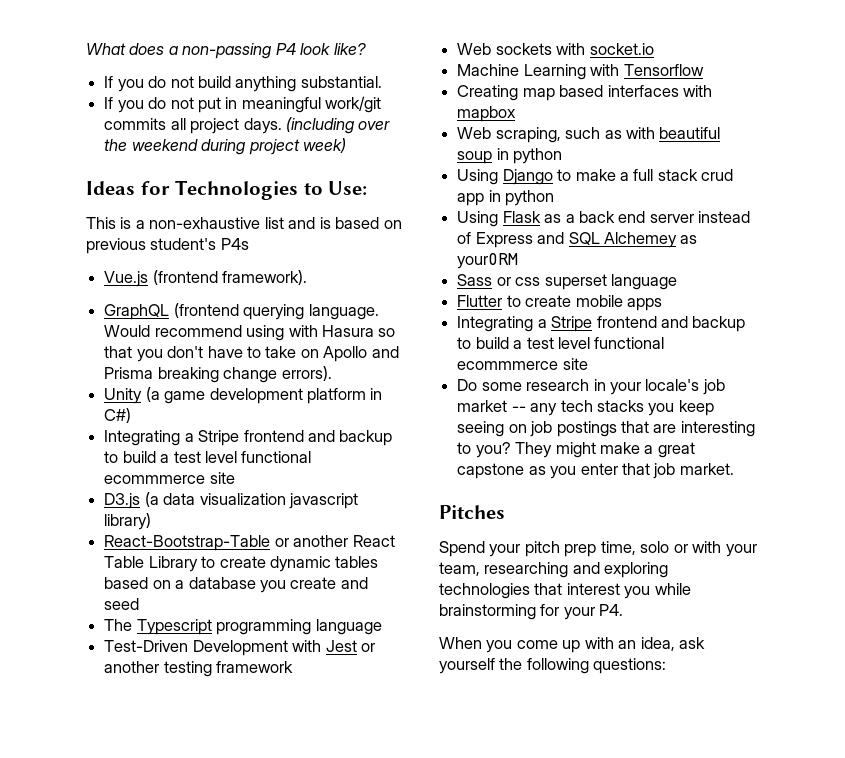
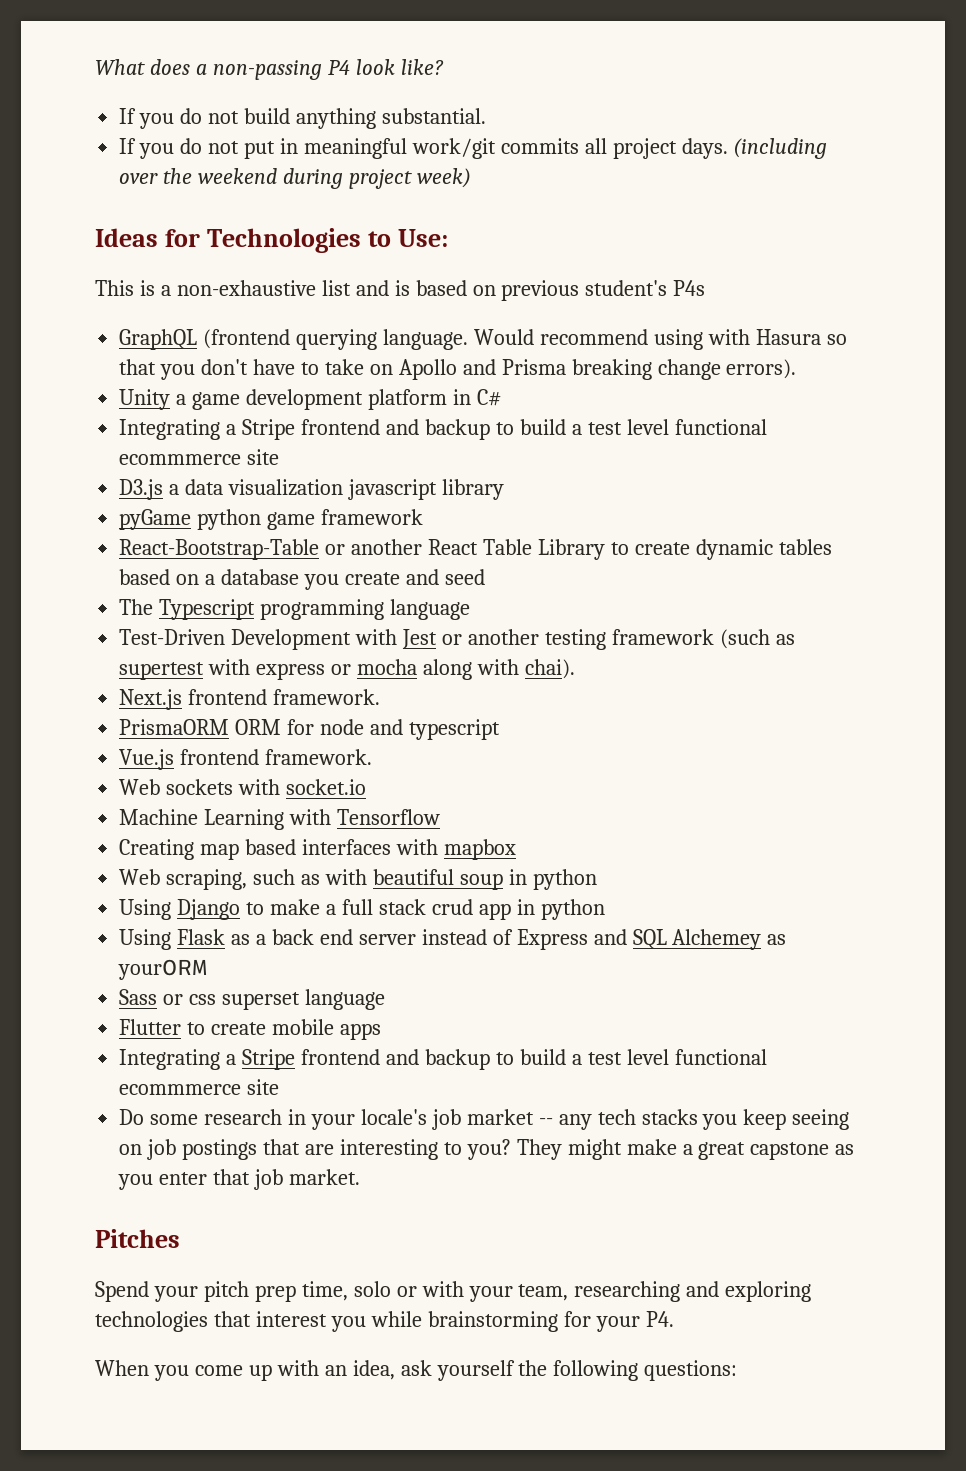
[104,270,308,287] // Vue.js (frontend framework). -> (706, 288) none
[145,387,160,402] (a -> [176,394,187,405] a
[104,408,132,423] C#) -> [476,389,502,406] C#
[144,492,159,507] (a -> [169,484,180,495] a
[104,513,152,530] library) -> [441,479,504,500] [119,509,424,530] library // pyGame python game framework
(294, 667) none -> [719,629,795,649] [119,659,575,680] [119,689,381,710] [119,719,500,740] [119,749,373,770] (such as supertest with express or mocha along with chai). // Next.js frontend framework. // PrismaORM ORM for node and typescript // Vue.js frontend framework.

